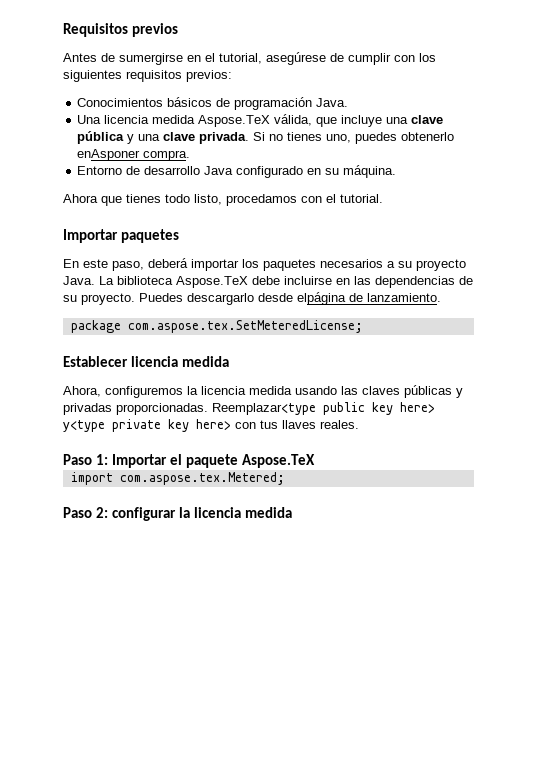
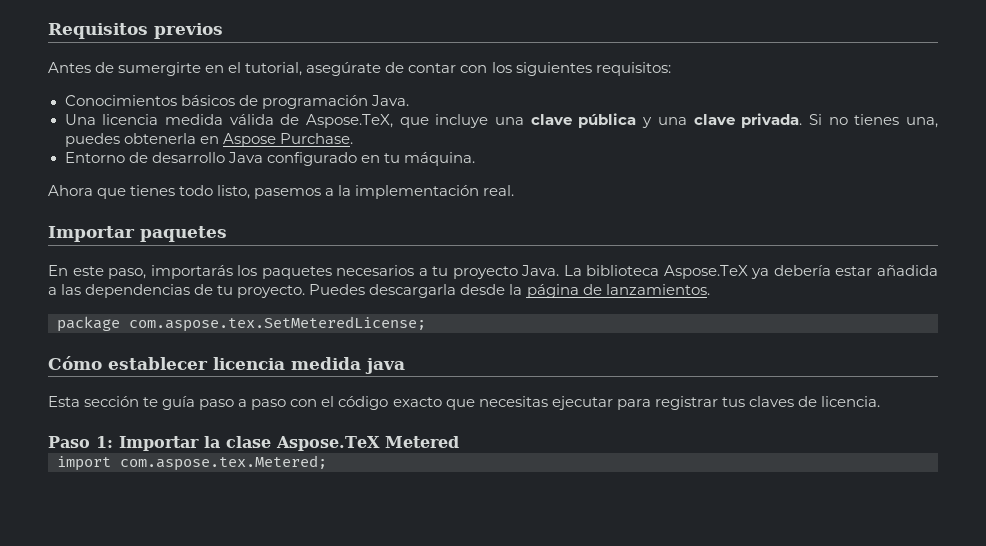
[119,53,183,65] sumergirse -> [118,62,202,76] sumergirte
[266,52,391,65] asegúrese de cumplir -> [306,62,457,76] asegúrate de contar
[126,70,232,82] requisitos previos: -> [595,62,671,76] requisitos:
[198,114,313,127] Aspose.TeX válida, -> [229,114,393,128] válida de Aspose.TeX,
[326,132,455,144] [77,149,191,161] uno, puedes obtenerlo enAsponer compra. -> [906,117,939,128] [64,133,353,147] una, puedes obtenerla en Aspose Purchase.
[325,168,340,175] su -> [383,153,400,163] tu
[226,194,383,206] procedamos con el tutorial. -> [254,185,515,199] pasemos a la implementación real.
[148,258,239,271] deberá importar -> [150,265,233,279] importarás
[398,261,412,268] su -> [432,266,449,276] tu
[252,276,350,285] debe incluirse en -> [751,265,938,279] [48,287,57,295] ya debería estar añadida a
[63,295,77,302] su -> [217,285,234,295] tu
[187,292,441,305] descargarlo desde elpágina de lanzamiento. -> [369,284,710,298] descargarla desde la página de lanzamientos.
[63,356,230,367] [63,385,463,398] [63,402,435,415] [63,419,359,432] Establecer licencia medida // Ahora, configuremos la licencia medida usando las claves públicas y privadas proporcionadas. Reemplazar<type public key here> y<type private key here> con tus llaves reales. -> [48,356,405,374] [48,396,880,410] Cómo establecer licencia medida java // Esta sección te guía paso a paso con el código exacto que necesitas ejecutar para registrar tus claves de licencia.
[169,454,315,468] el paquete Aspose.TeX -> [204,436,459,451] la clase Aspose.TeX Metered
[63,507,292,521] // Paso 2: configurar la licencia medida -> (327, 463) none

